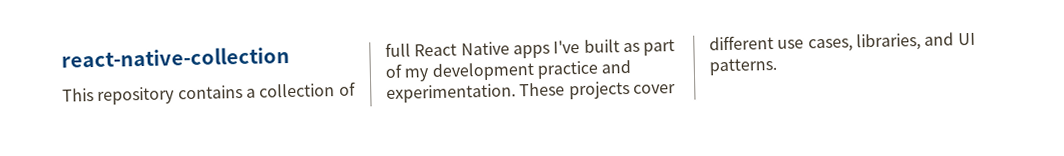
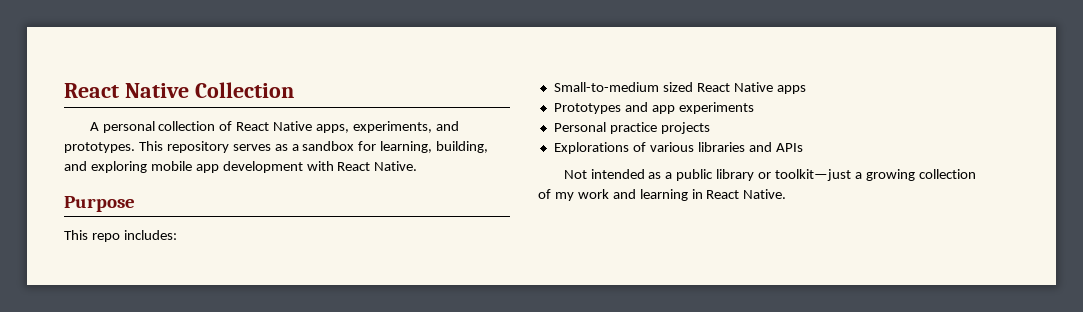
[61,45,290,68] [62,81,356,105] [385,39,676,59] [385,59,632,82] [386,81,676,104] [709,32,976,53] [709,57,777,76] react-native-collection // This repository contains a collection of full React Native apps I've built as part of my development practice and experimentation. These projects cover different use cases, libraries, and UI patterns. -> [64,82,294,98] [89,121,459,133] [64,141,489,153] [64,161,418,173] [64,196,135,212] [64,230,177,242] [553,82,806,94] [553,102,754,114] [553,122,710,134] [553,142,803,154] [563,169,976,181] [538,189,787,201] React Native Collection // A personal collection of React Native apps, experiments, and prototypes. This repository serves as a sandbox for learning, building, and exploring mobile app development with React Native. // Purpose // This repo includes: // Small-to-medium sized React Native apps // Prototypes and app experiments // Personal practice projects // Explorations of various libraries and APIs // Not intended as a public library or toolkit—just a growing collection of my work and learning in React Native.

